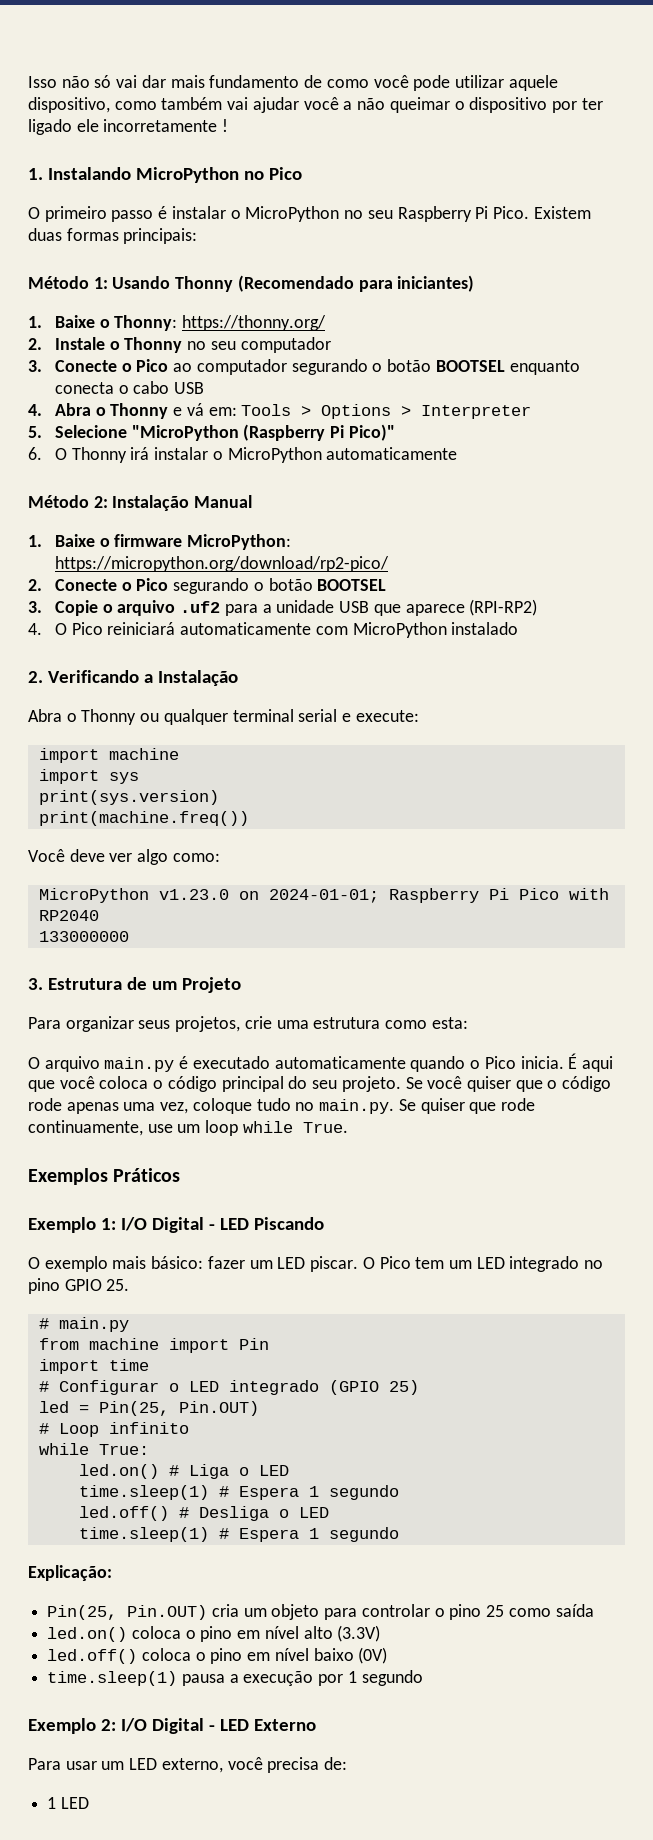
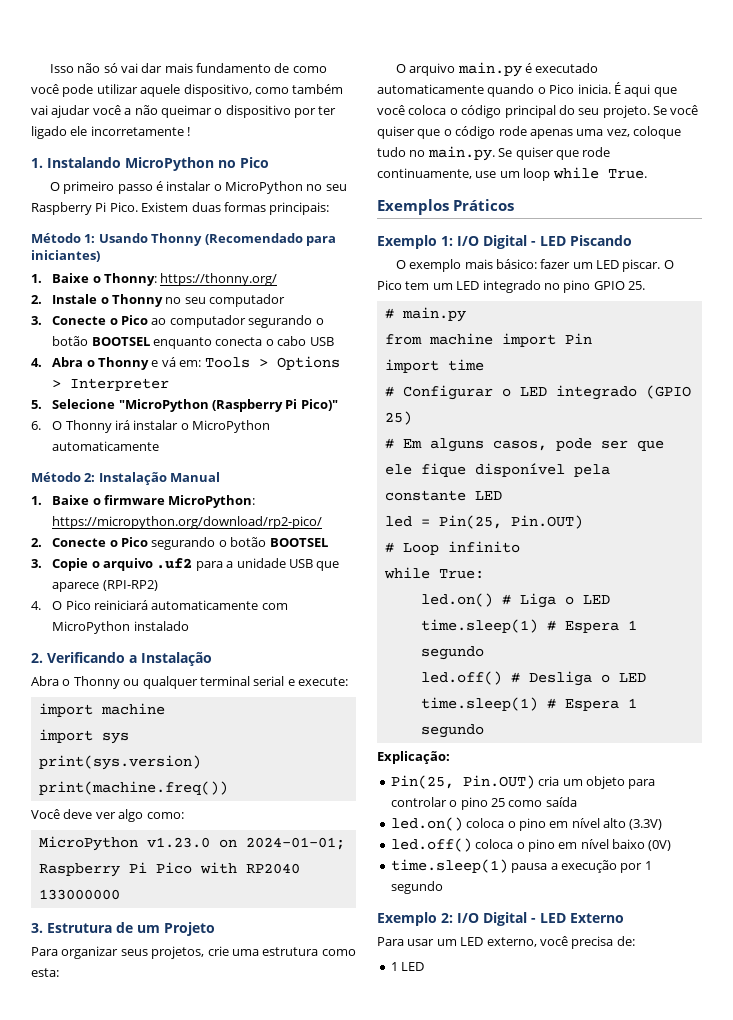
(419, 1387) none -> [384,438,664,452] [384,463,610,477] [384,490,502,501] // # Em alguns casos, pode ser que ele fique disponível pela constante LED

